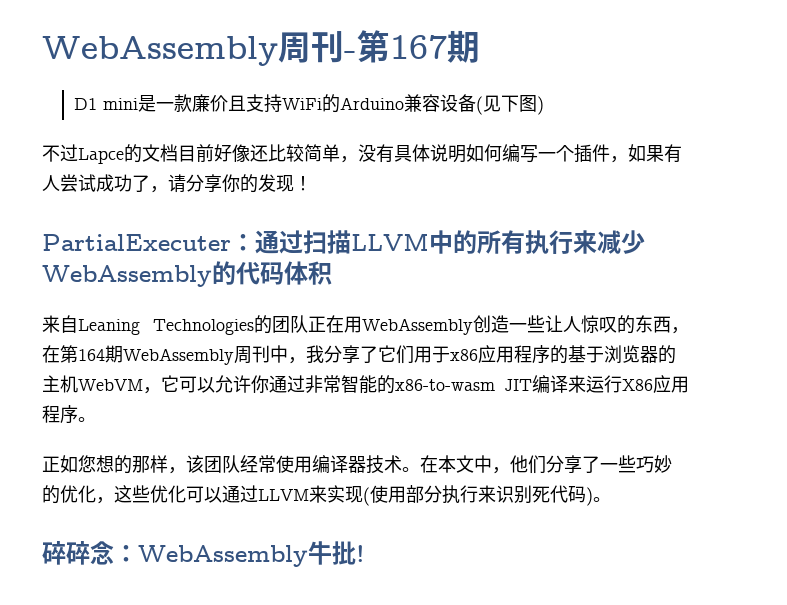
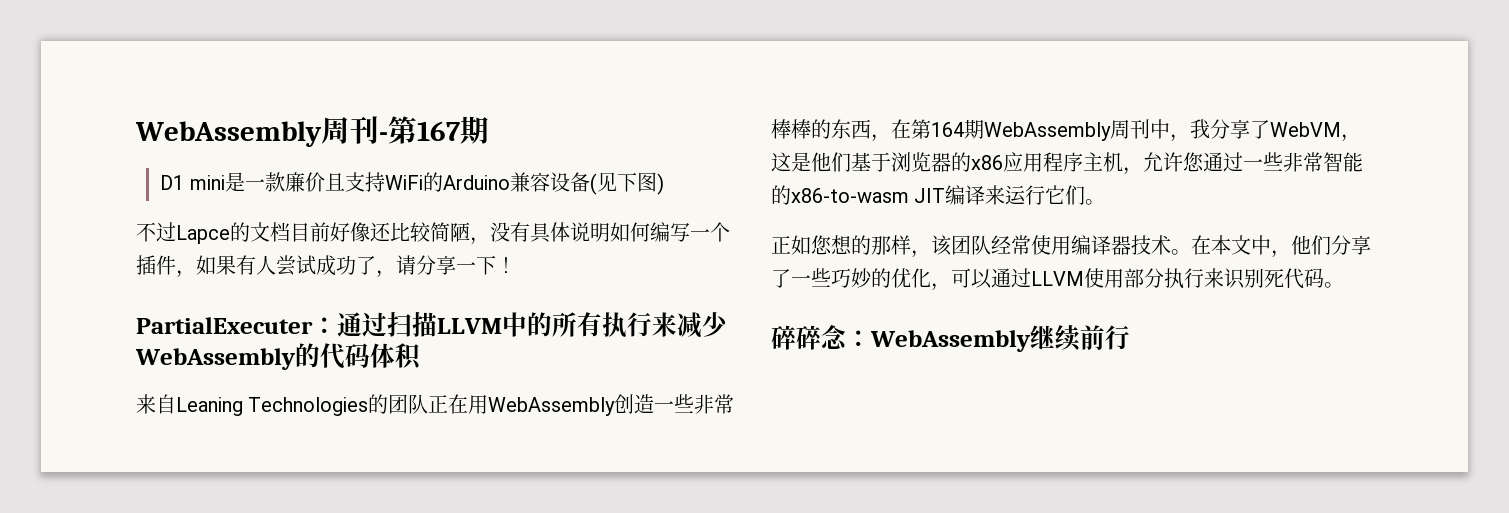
[322,144,340,162] 单 -> [450,222,470,242] 陋
[222,174,294,193] 你的发现 -> [456,255,496,275] 一下
[545,315,617,333] 让人惊叹 -> [694,394,735,414] [771,119,811,139] 非常棒棒
[378,345,676,364] [42,375,305,394] 它们用于x86应用程序的基于浏览器的主机WebVM，它可以允许你通过 -> [1270,122,1361,142] [771,152,1283,175] WebVM，这是他们基于浏览器的x86应用程序主机，允许您通过一些
[622,375,689,393] [42,405,78,424] X86应用程序 -> [1045,185,1086,205] 它们
[114,485,186,503] 这些优化 -> (951, 287) none
[309,485,370,506] 来实现( -> (1084, 278) none
[586,487,593,506] ) -> (1324, 278) none
[308,541,365,565] 牛批! -> [1030,325,1130,351] 继续前行

